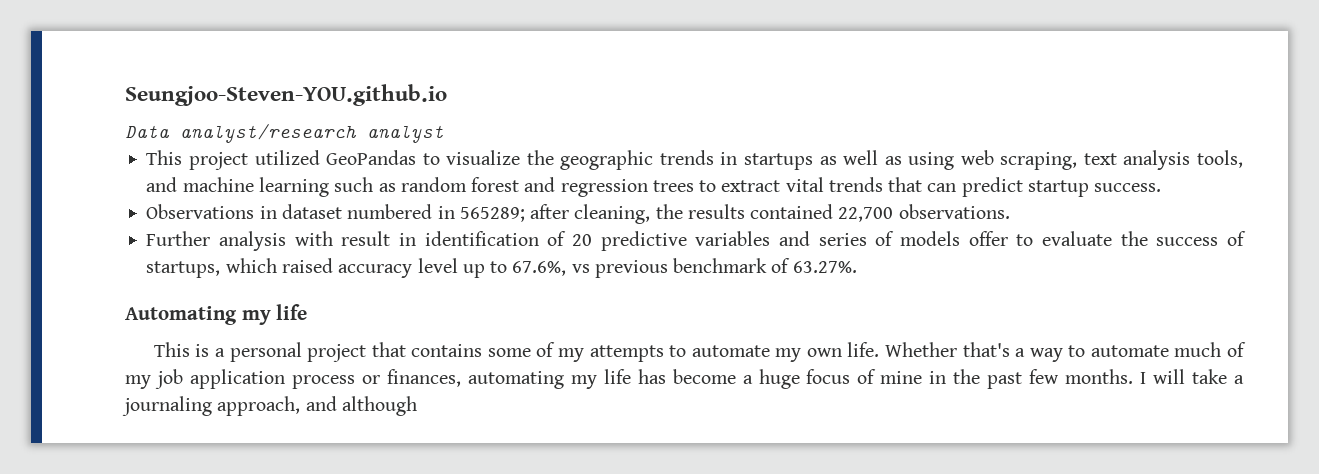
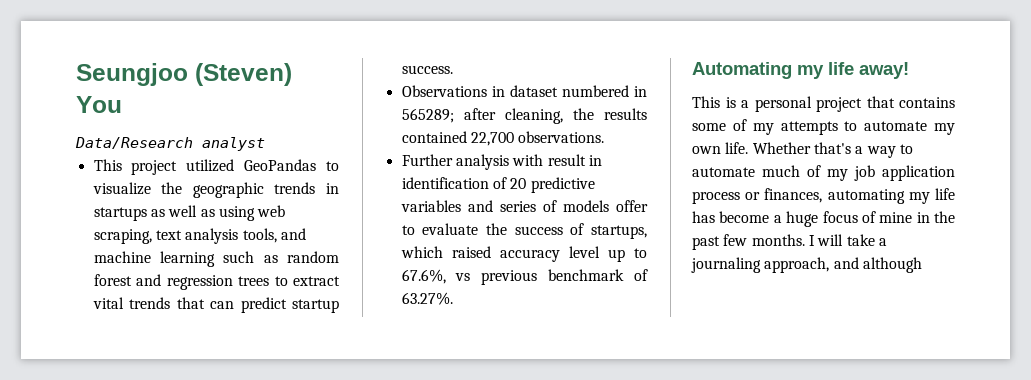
[125,84,447,106] [125,124,357,143] Seungjoo-Steven-YOU.github.io // Data analyst/research -> [76,63,292,86] [76,96,122,113] [75,137,193,149] Seungjoo (Steven) You // Data/Research
(308, 312) none -> [859,62,909,79] away!

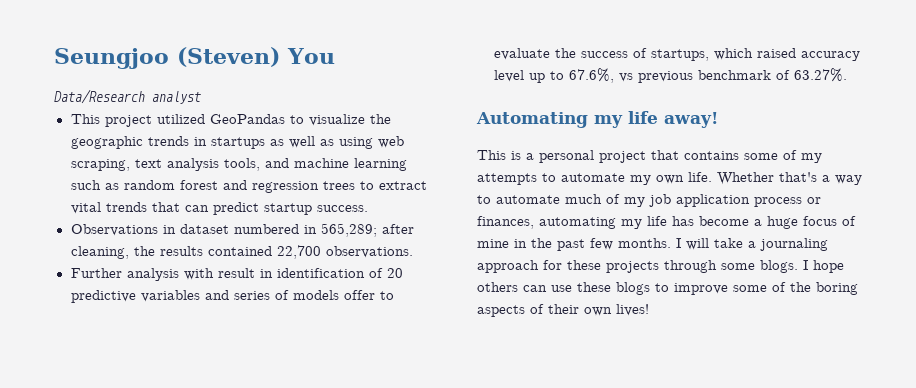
[401,108,454,123] 565289; -> [320,223,377,237] 565,289;
[764,257,922,273] approach, and although -> [477,260,844,273] [477,282,858,295] [477,304,649,317] approach for these projects through some blogs. I hope others can use these blogs to improve some of the boring aspects of their own lives!

